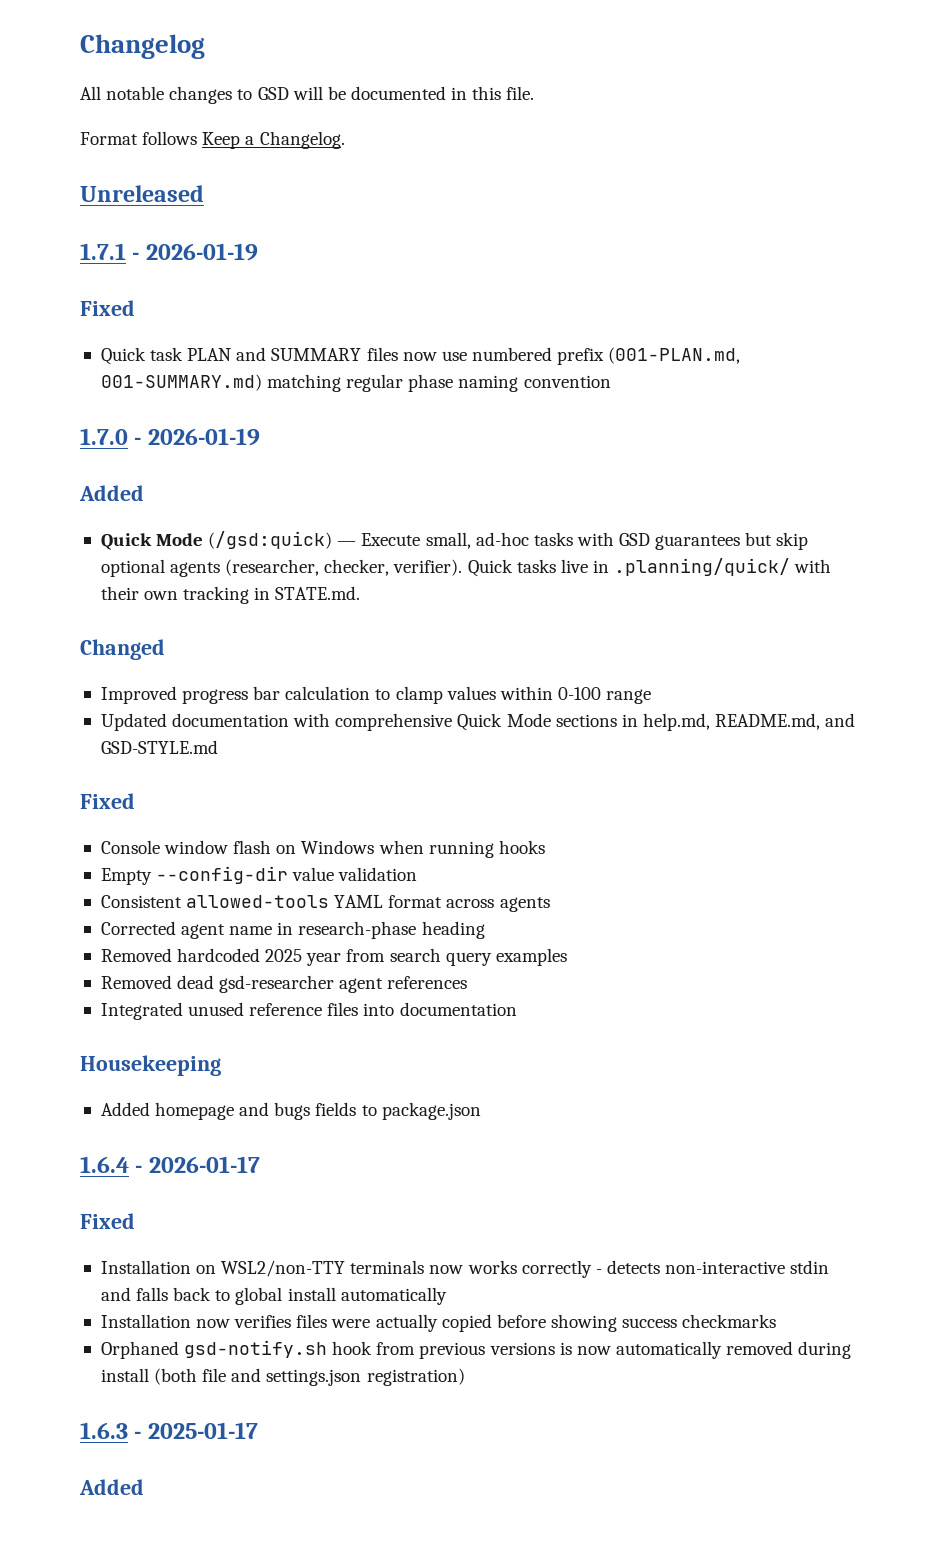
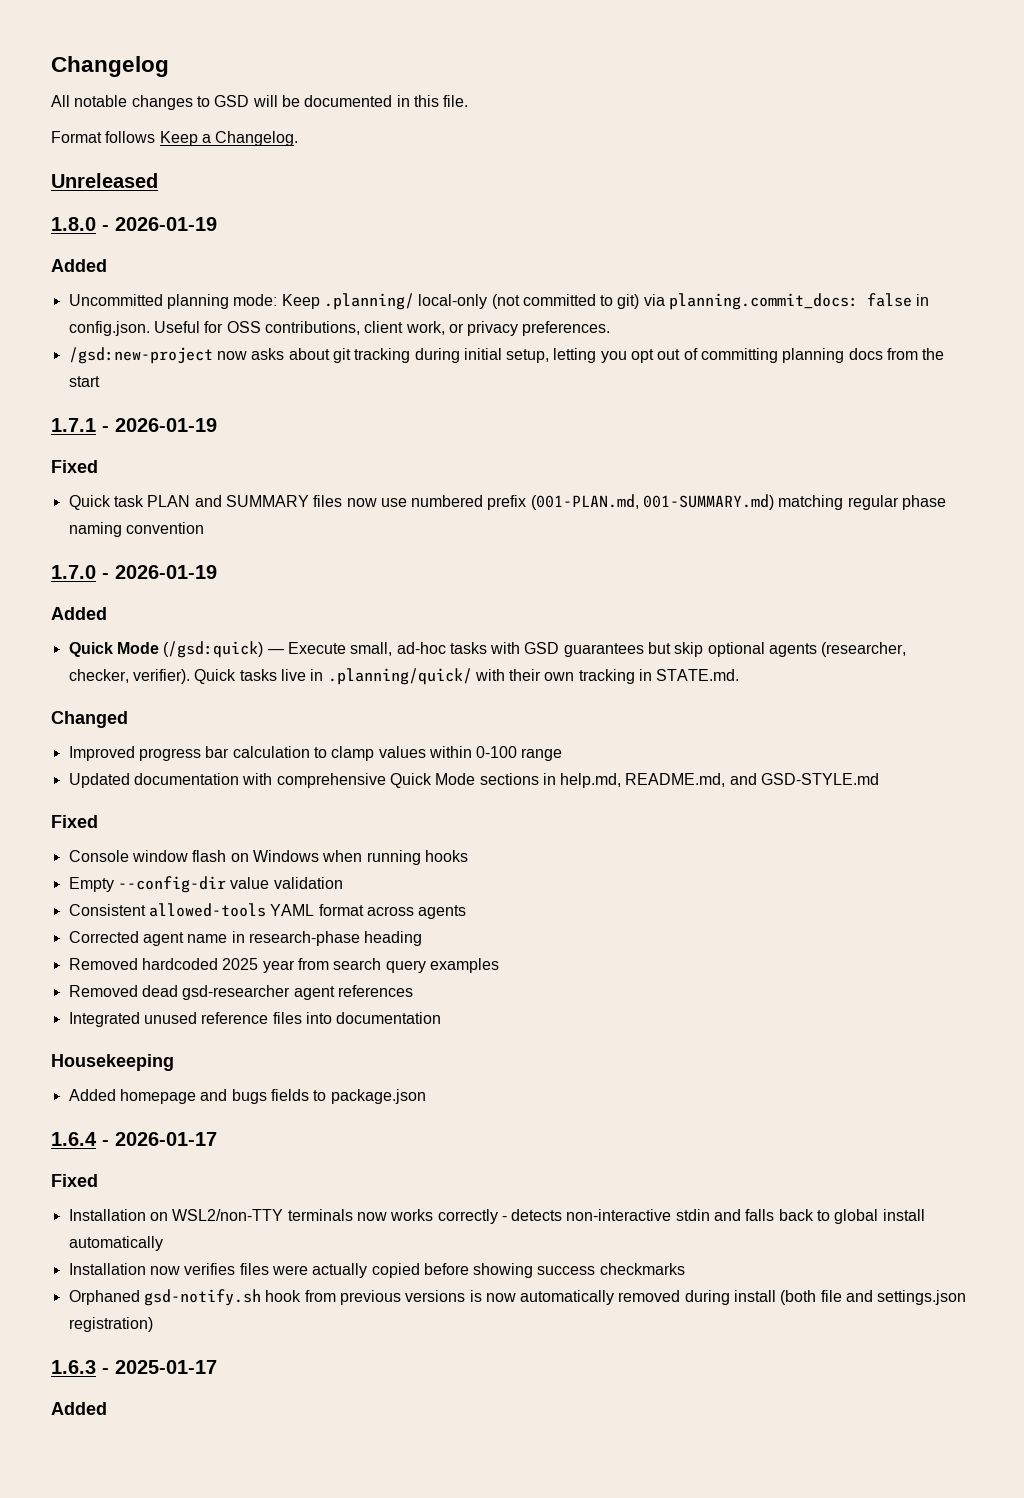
(204, 193) none -> [51,217,217,231] [51,259,107,272] [68,293,930,310] [68,321,611,336] [68,347,945,364] [68,376,100,387] // 1.8.0 - 2026-01-19 // Added // Uncommitted planning mode: Keep .planning/ local-only (not committed to git) via planning.commit_docs: false in config.json. Useful for OSS contributions, client work, or privacy preferences. // /gsd:new-project now asks about git tracking during initial setup, letting you opt out of committing planning docs from the start

